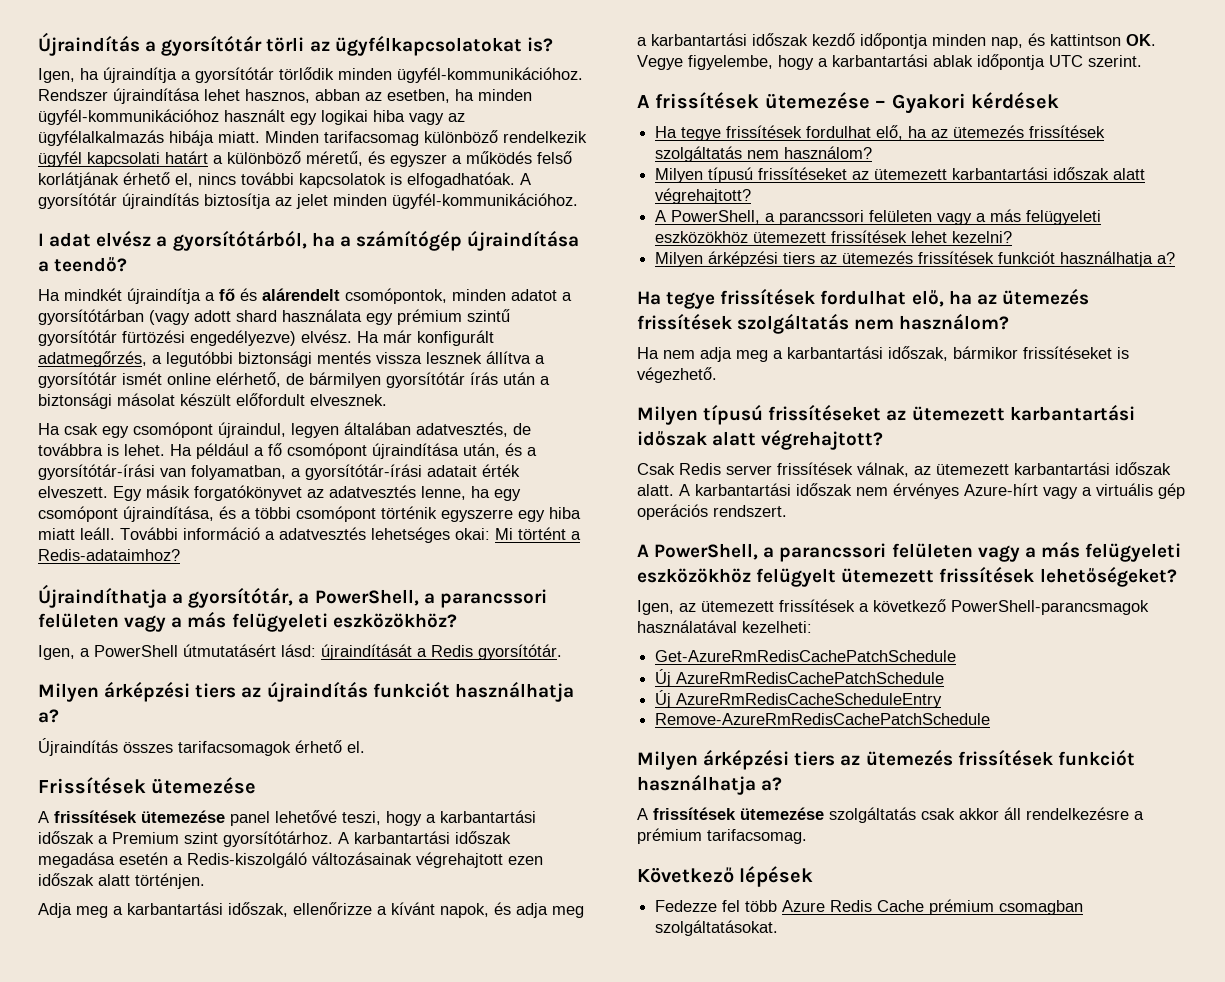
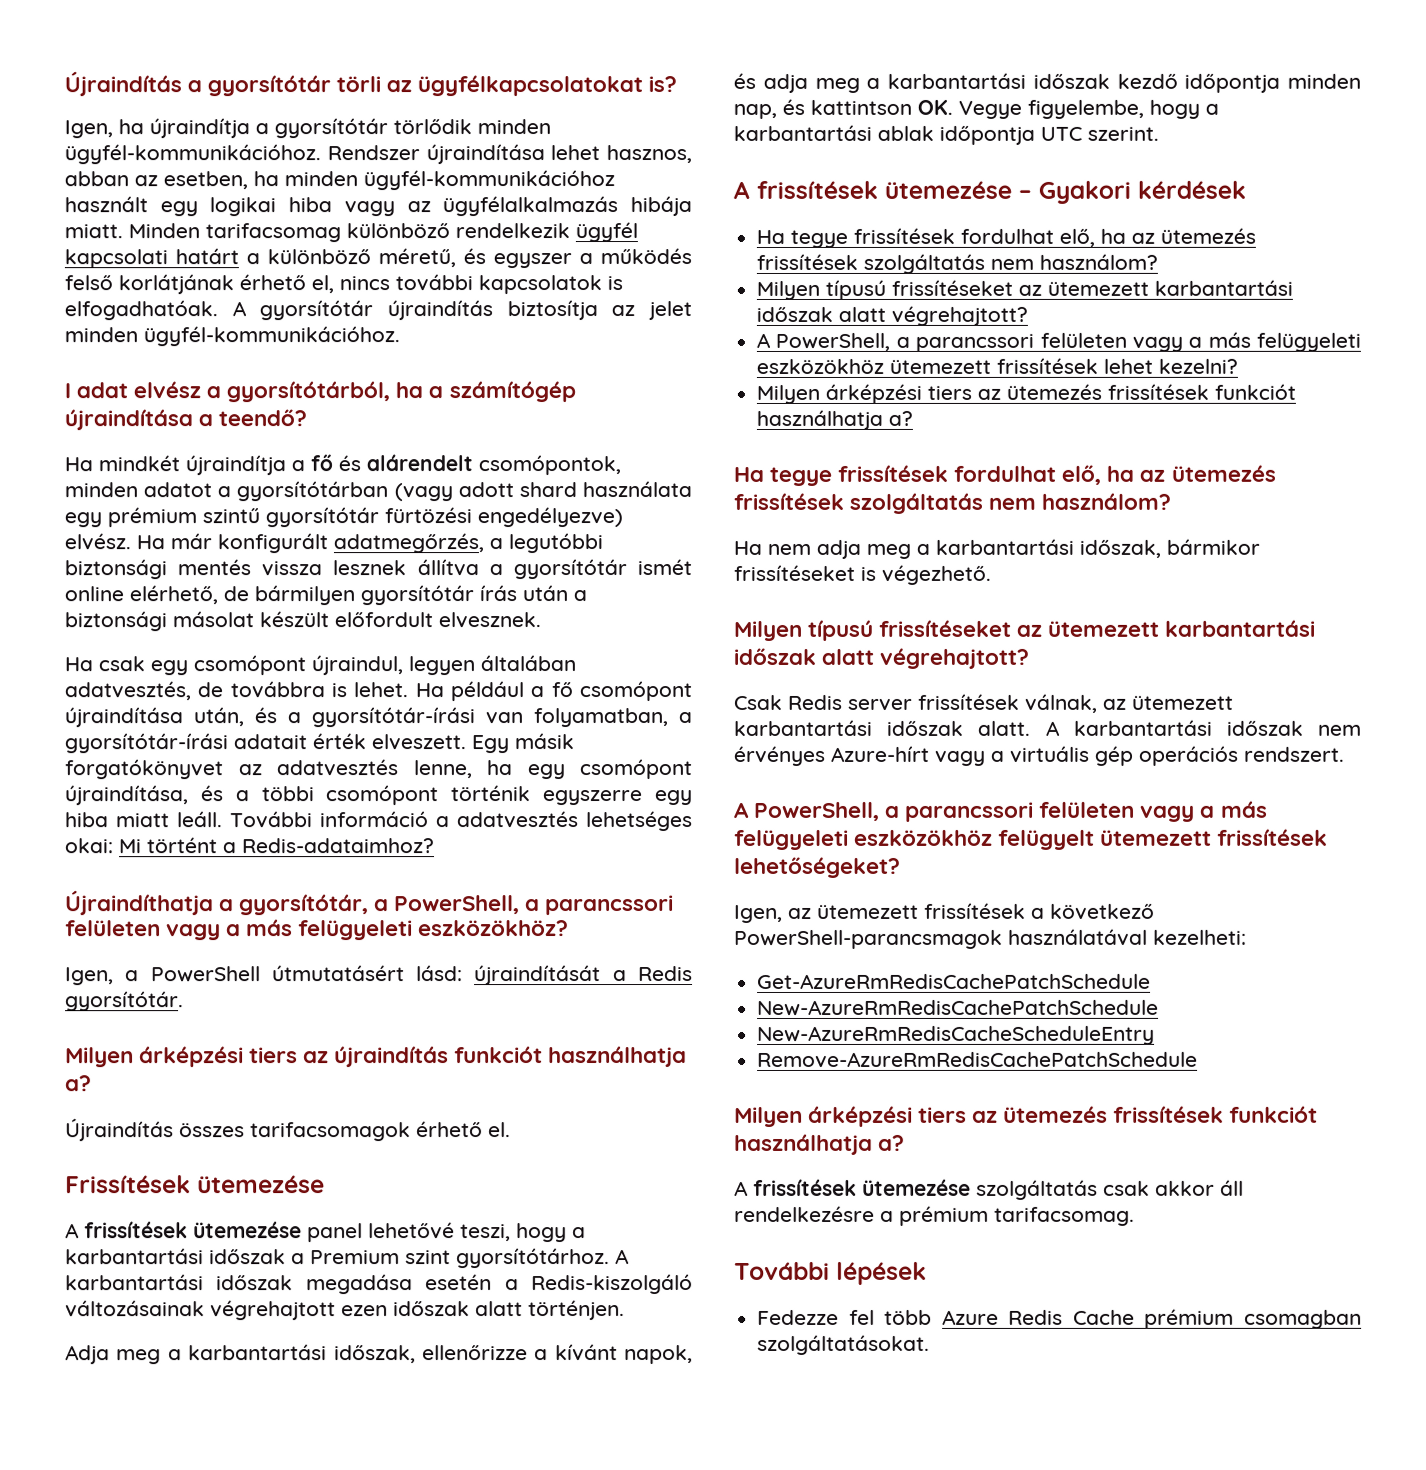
[655,669,945,687] [655,690,943,708] Új AzureRmRedisCachePatchSchedule // Új AzureRmRedisCacheScheduleEntry -> [757,999,1160,1016] [757,1025,1156,1045] New-AzureRmRedisCachePatchSchedule // New-AzureRmRedisCacheScheduleEntry
[637,867,734,883] Következő -> [734,1261,830,1280] További

